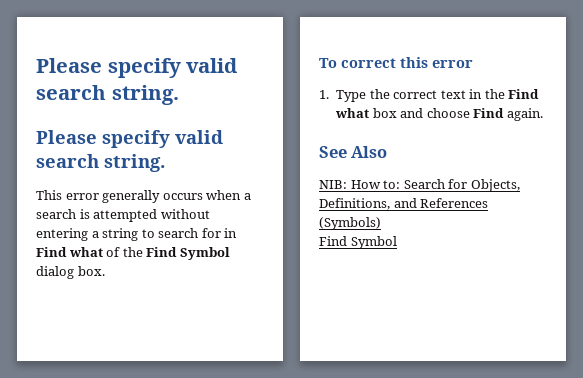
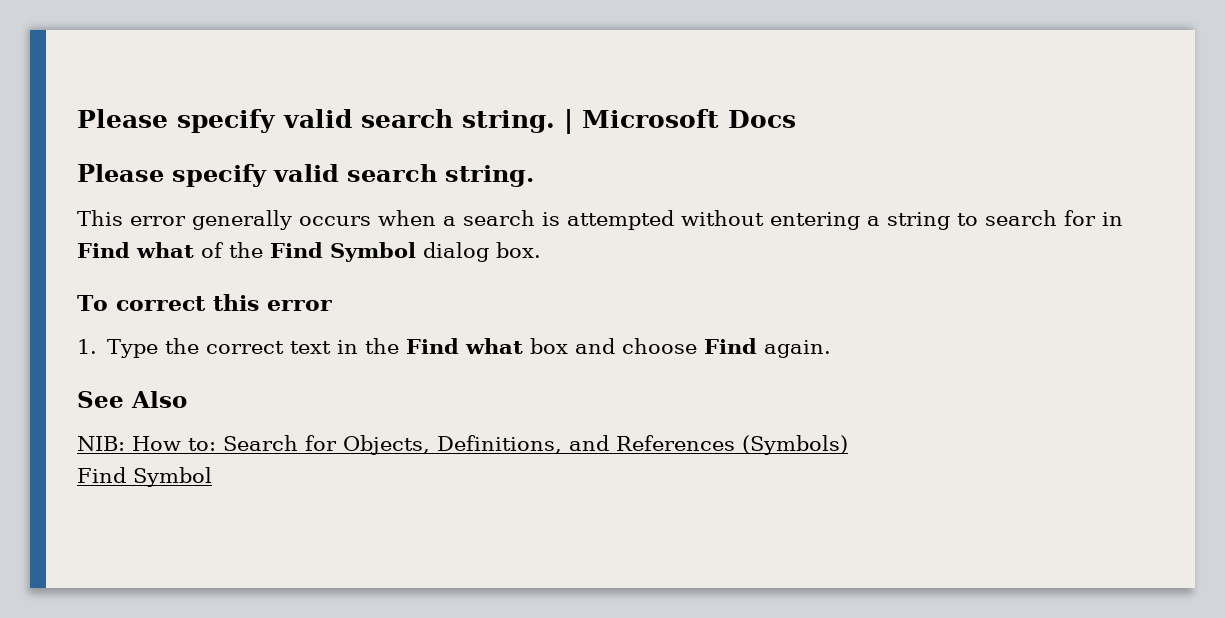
[36,58,239,78] [36,85,179,105] Please specify valid search string. -> [77,109,796,134] Please specify valid search string. | Microsoft Docs

